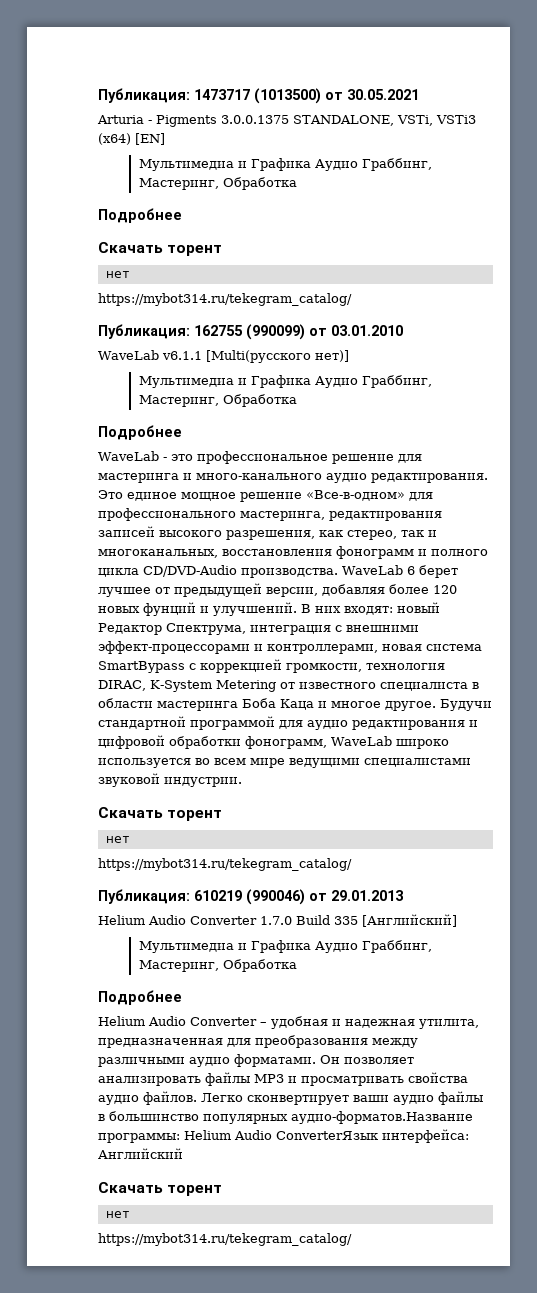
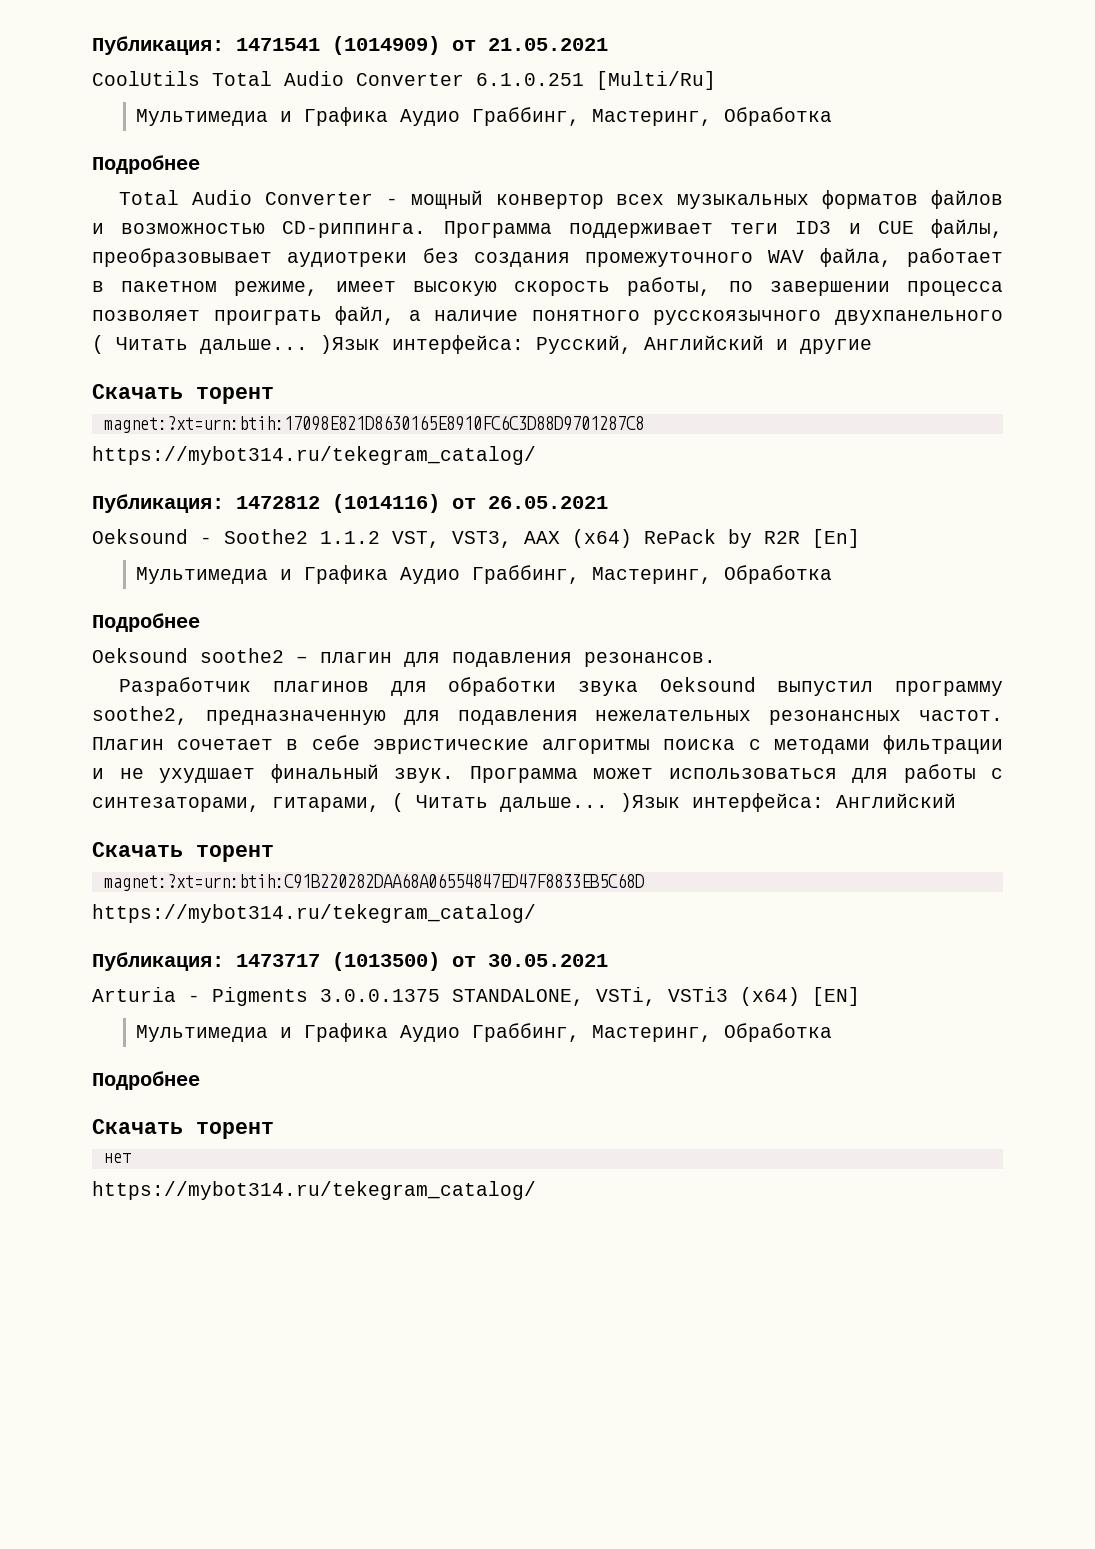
[98,88,190,103] Публикация: -> [92,36,608,55] [92,71,716,90] [136,107,833,126] [92,155,200,174] [119,190,1004,209] [92,219,1003,238] [92,248,1004,267] [92,277,1003,296] [92,306,1003,325] [92,335,872,354] [92,384,274,404] [103,415,644,433] [92,446,536,465] [92,494,608,513] [92,529,860,548] [136,565,833,584] [92,613,200,632] [92,648,716,667] [119,677,1004,696] [92,706,1003,725] [92,735,1003,754] [92,764,1003,783] [92,793,956,812] [92,842,274,862] [103,873,644,891] [92,904,536,923] [92,952,224,971] Публикация: 1471541 (1014909) от 21.05.2021 // CoolUtils Total Audio Converter 6.1.0.251 [Multi/Ru] // Мультимедиа и Графика Аудио Граббинг, Мастеринг, Обработка // Подробнее // Total Audio Converter - мощный конвертор всех музыкальных форматов файлов и возможностью CD-риппинга. Программа поддерживает теги ID3 и CUE файлы, преобразовывает аудиотреки без создания промежуточного WAV файла, работает в пакетном режиме, имеет высокую скорость работы, по завершении процесса позволяет проиграть файл, а наличие понятного русскоязычного двухпанельного ( Читать дальше... )Язык интерфейса: Русский, Английский и другие // Скачать торент // magnet:?xt=urn:btih:17098E821D8630165E8910FC6C3D88D9701287C8 // https://mybot314.ru/tekegram_catalog/ // Публикация: 1472812 (1014116) от 26.05.2021 // Oeksound - Soothe2 1.1.2 VST, VST3, AAX (x64) RePack by R2R [En] // Мультимедиа и Графика Аудио Граббинг, Мастеринг, Обработка // Подробнее // Oeksound soothe2 – плагин для подавления резонансов. // Разработчик плагинов для обработки звука Oeksound выпустил программу soothe2, предназначенную для подавления нежелательных резонансных частот. Плагин сочетает в себе эвристические алгоритмы поиска с методами фильтрации и не ухудшает финальный звук. Программа может использоваться для работы с синтезаторами, гитарами, ( Читать дальше... )Язык интерфейса: Английский // Скачать торент // magnet:?xt=urn:btih:C91B220282DAA68A06554847ED47F8833EB5C68D // https://mybot314.ru/tekegram_catalog/ // Публикация:
[98,324,403,340] [98,350,349,363] [138,375,432,388] [138,394,297,407] [98,425,182,440] [98,451,422,464] [98,473,488,483] [98,490,433,502] [98,508,442,521] [98,526,437,540] [98,546,488,559] [98,565,458,578] [98,583,457,597] [98,602,440,616] [98,623,419,635] [98,641,482,654] [98,659,445,673] [98,680,479,692] [98,698,492,711] [98,716,478,730] [98,735,449,749] [98,758,471,768] [98,773,242,787] [98,807,223,821] [105,836,130,843] [98,858,352,871] [98,889,404,905] [98,914,457,927] [138,940,432,953] [138,959,297,972] [98,990,182,1005] [98,1016,479,1029] [98,1035,418,1048] [98,1054,414,1067] [98,1072,468,1086] [98,1091,483,1105] [98,1111,473,1124] [98,1129,469,1143] [98,1148,183,1159] [98,1182,223,1196] [105,1211,130,1218] [98,1233,352,1246] // Публикация: 162755 (990099) от 03.01.2010 // WaveLab v6.1.1 [Multi(русского нет)] // Мультимедиа и Графика Аудио Граббинг, Мастеринг, Обработка // Подробнее // WaveLab - это профессиональное решение для мастеринга и много-канального аудио редактирования. Это единое мощное решение «Все-в-одном» для профессионального мастеринга, редактирования записей высокого разрешения, как стерео, так и многоканальных, восстановления фонограмм и полного цикла CD/DVD-Audio производства. WaveLab 6 берет лучшее от предыдущей версии, добавляя более 120 новых фунций и улучшений. В них входят: новый Редактор Спектрума, интеграция с внешними эффект-процессорами и контроллерами, новая система SmartBypass с коррекцией громкости, технология DIRAC, K-System Metering от известного специалиста в области мастеринга Боба Каца и многое другое. Будучи стандартной программой для аудио редактирования и цифровой обработки фонограмм, WaveLab широко используется во всем мире ведущими специалистами звуковой индустрии. // Скачать торент // нет // https://mybot314.ru/tekegram_catalog/ // Публикация: 610219 (990046) от 29.01.2013 // Helium Audio Converter 1.7.0 Build 335 [Английский] // Мультимедиа и Графика Аудио Граббинг, Мастеринг, Обработка // Подробнее // Helium Audio Converter – удобная и надежная утилита, предназначенная для преобразования между различными аудио форматами. Он позволяет анализировать файлы MP3 и просматривать свойства аудио файлов. Легко сконвертирует ваши аудио файлы в большинство популярных аудио-форматов.Название программы: Helium Audio ConverterЯзык интерфейса: Английский // Скачать торент // нет // https://mybot314.ru/tekegram_catalog/ -> (536, 1190) none

